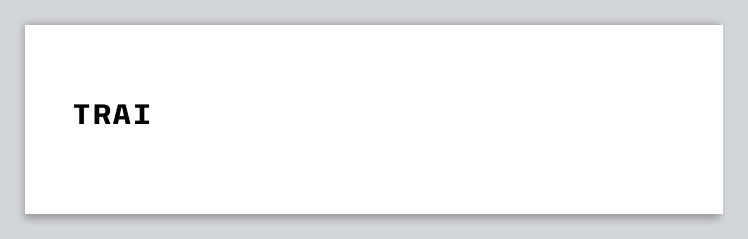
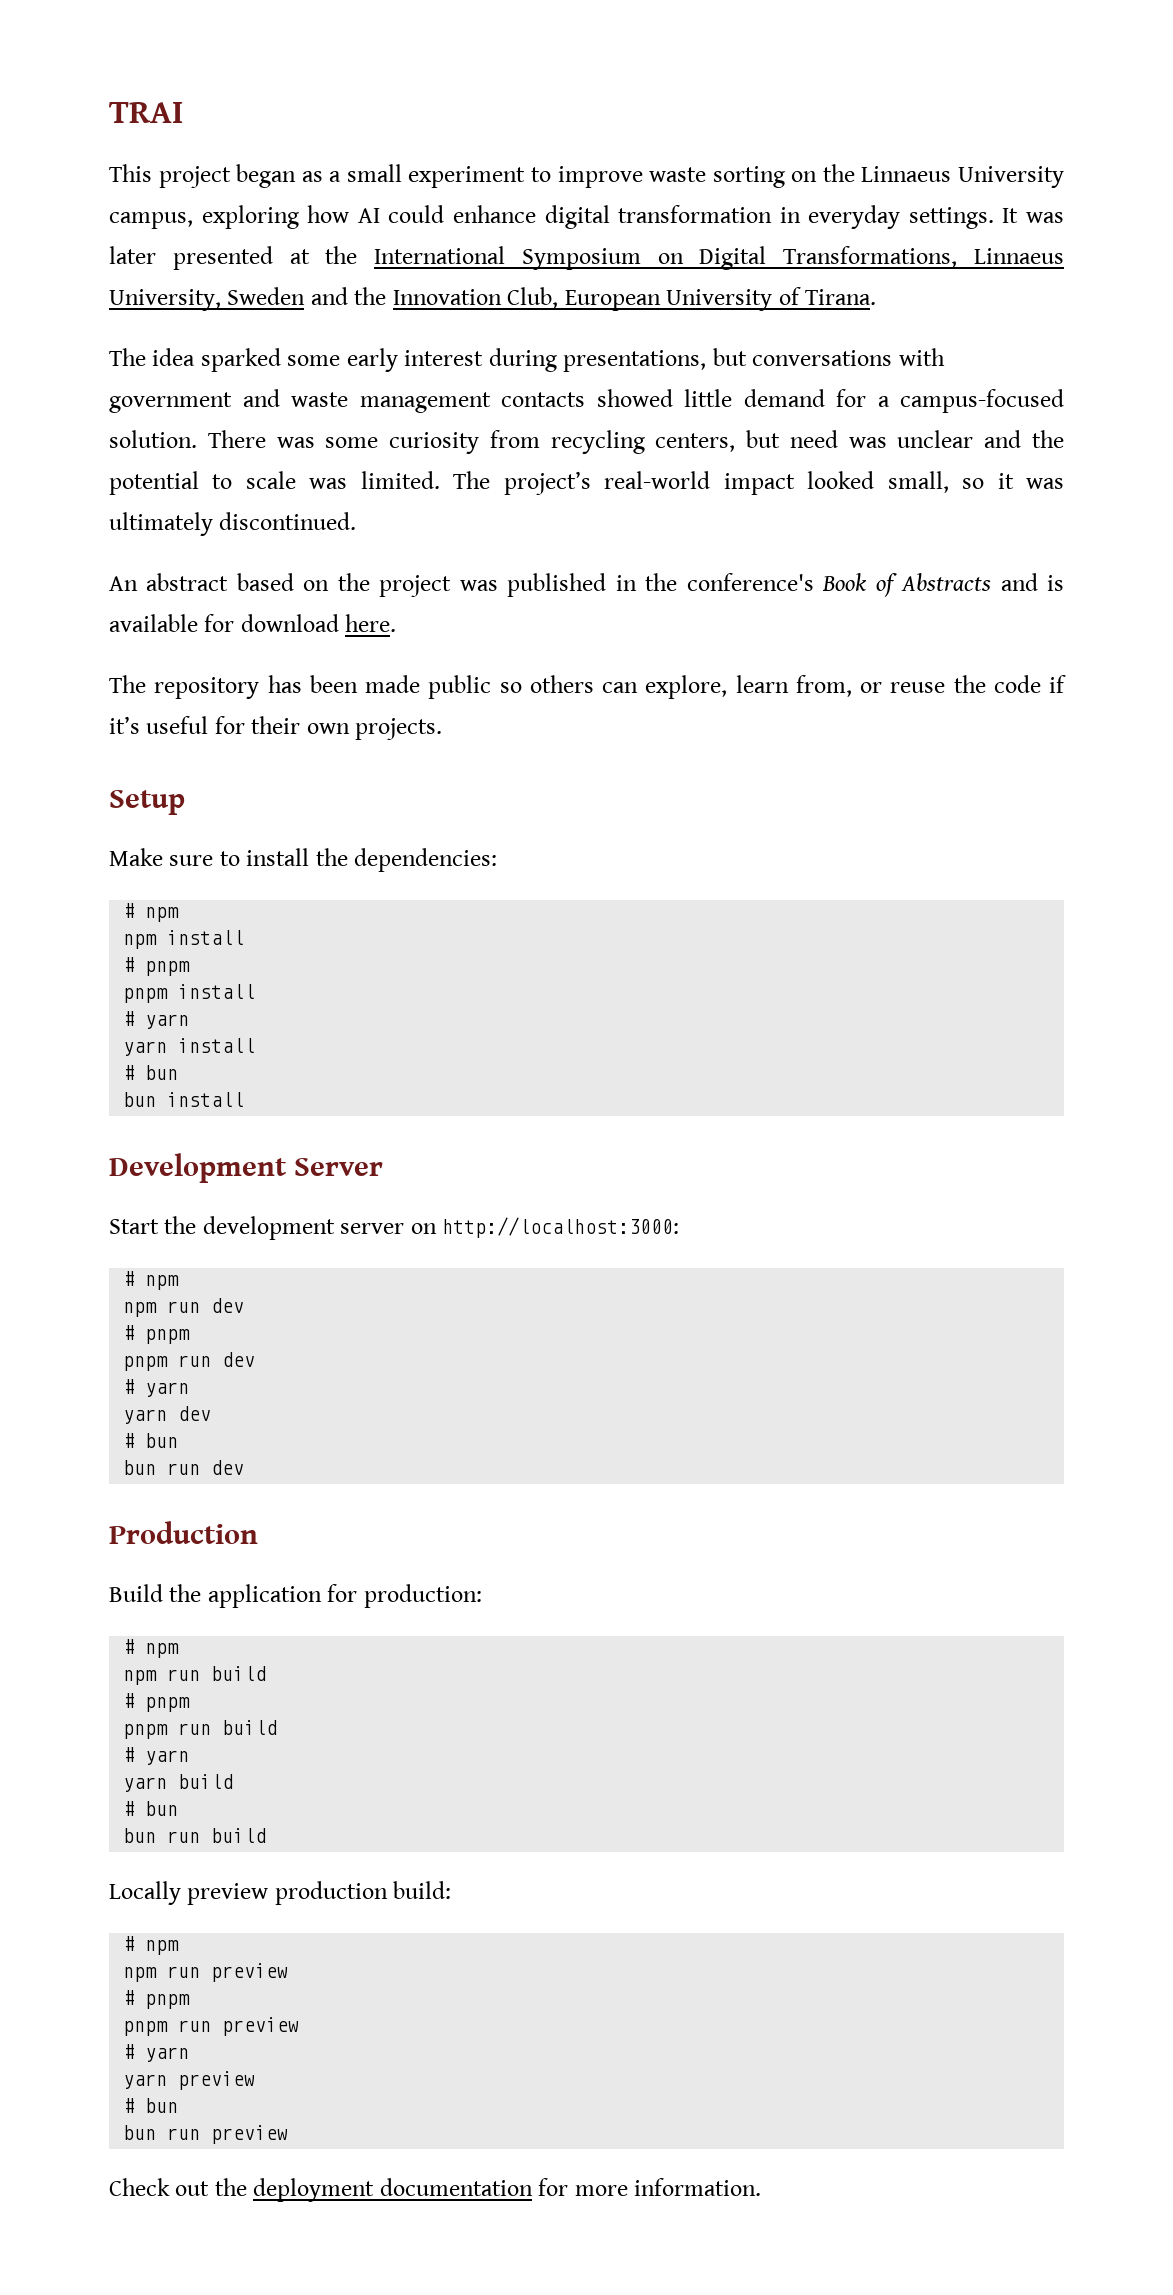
(152, 114) none -> [109,164,1064,188] [109,205,1064,229] [109,246,1065,270] [109,287,877,311] [109,348,945,372] [109,389,1064,413] [109,430,1064,454] [109,471,1064,495] [109,512,357,536] [109,573,1064,597] [109,614,397,632] [109,675,1066,699] [109,716,443,740] [109,790,185,815] [109,848,498,872] [123,903,180,922] [123,930,245,949] [123,957,191,976] [123,984,256,1003] [123,1011,190,1029] [123,1038,256,1056] [123,1065,179,1080] [123,1092,245,1107] [109,1153,384,1183] [109,1216,680,1240] [123,1271,180,1290] [123,1298,245,1317] [123,1325,191,1344] [123,1352,256,1371] [123,1379,190,1397] [123,1406,212,1424] [123,1433,179,1448] [123,1460,245,1475] [109,1521,258,1544] [109,1584,482,1608] [123,1639,180,1658] [123,1666,267,1685] [123,1693,191,1712] [123,1720,278,1739] [123,1747,190,1765] [123,1774,234,1792] [123,1801,179,1816] [123,1828,267,1843] [109,1881,452,1905] [123,1936,180,1955] [123,1963,289,1982] [123,1990,191,2009] [123,2017,300,2036] [123,2044,190,2062] [123,2071,256,2090] [123,2098,179,2113] [123,2125,289,2144] [109,2178,762,2202] // This project began as a small experiment to improve waste sorting on the Linnaeus University campus, exploring how AI could enhance digital transformation in everyday settings. It was later presented at the International Symposium on Digital Transformations, Linnaeus University, Sweden and the Innovation Club, European University of Tirana. // The idea sparked some early interest during presentations, but conversations with government and waste management contacts showed little demand for a campus-focused solution. There was some curiosity from recycling centers, but need was unclear and the potential to scale was limited. The project’s real-world impact looked small, so it was ultimately discontinued. // An abstract based on the project was published in the conference's Book of Abstracts and is available for download here. // The repository has been made public so others can explore, learn from, or reuse the code if it’s useful for their own projects. // Setup // Make sure to install the dependencies: // # npm // npm install // # pnpm // pnpm install // # yarn // yarn install // # bun // bun install // Development Server // Start the development server on http://localhost:3000: // # npm // npm run dev // # pnpm // pnpm run dev // # yarn // yarn dev // # bun // bun run dev // Production // Build the application for production: // # npm // npm run build // # pnpm // pnpm run build // # yarn // yarn build // # bun // bun run build // Locally preview production build: // # npm // npm run preview // # pnpm // pnpm run preview // # yarn // yarn preview // # bun // bun run preview // Check out the deployment documentation for more information.

